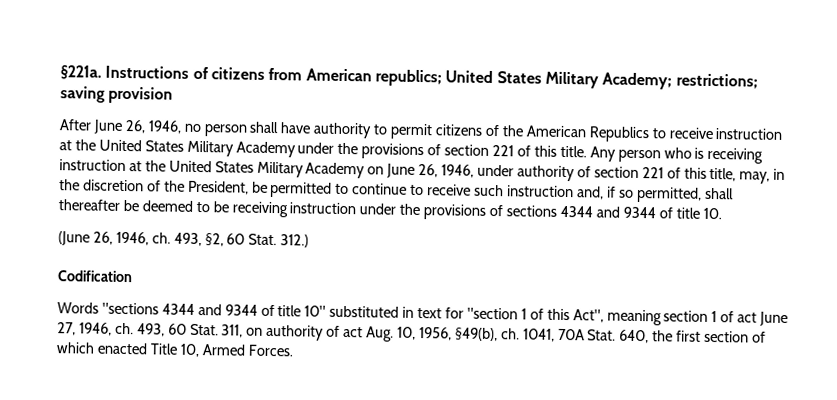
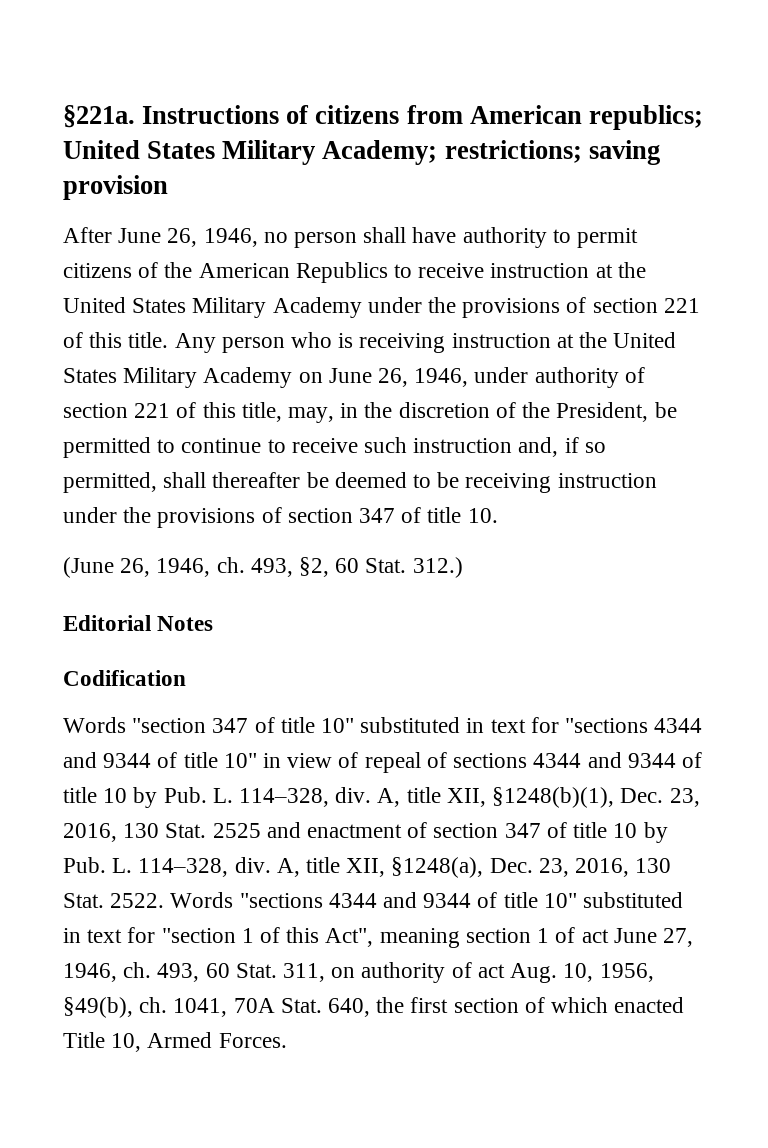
[506,205,656,219] sections 4344 and 9344 -> [287,508,396,523] section 347
(310, 241) none -> [63,615,214,631] // Editorial Notes
(99, 308) none -> [132,717,703,733] [63,752,702,773] [63,787,700,808] [63,822,668,843] [63,857,672,878] [63,892,234,908] "section 347 of title 10" substituted in text for "sections 4344 and 9344 of title 10" in view of repeal of sections 4344 and 9344 of title 10 by Pub. L. 114–328, div. A, title XII, §1248(b)(1), Dec. 23, 2016, 130 Stat. 2525 and enactment of section 347 of title 10 by Pub. L. 114–328, div. A, title XII, §1248(a), Dec. 23, 2016, 130 Stat. 2522. Words

